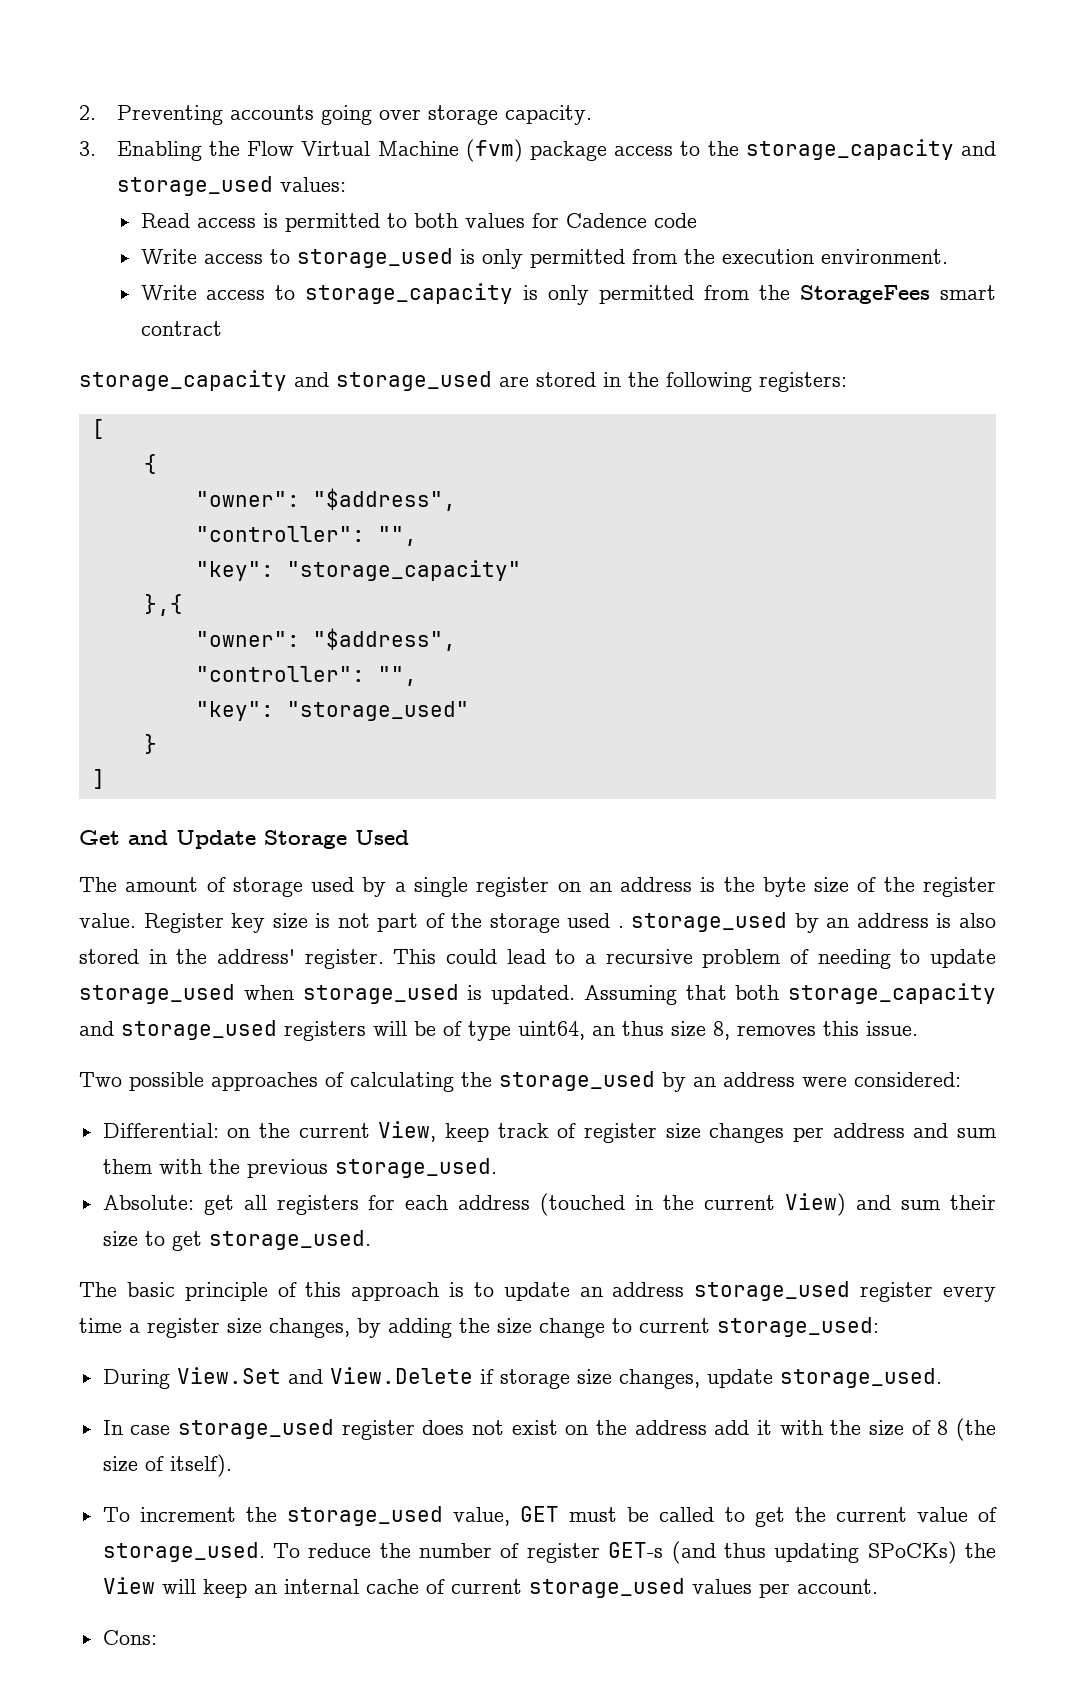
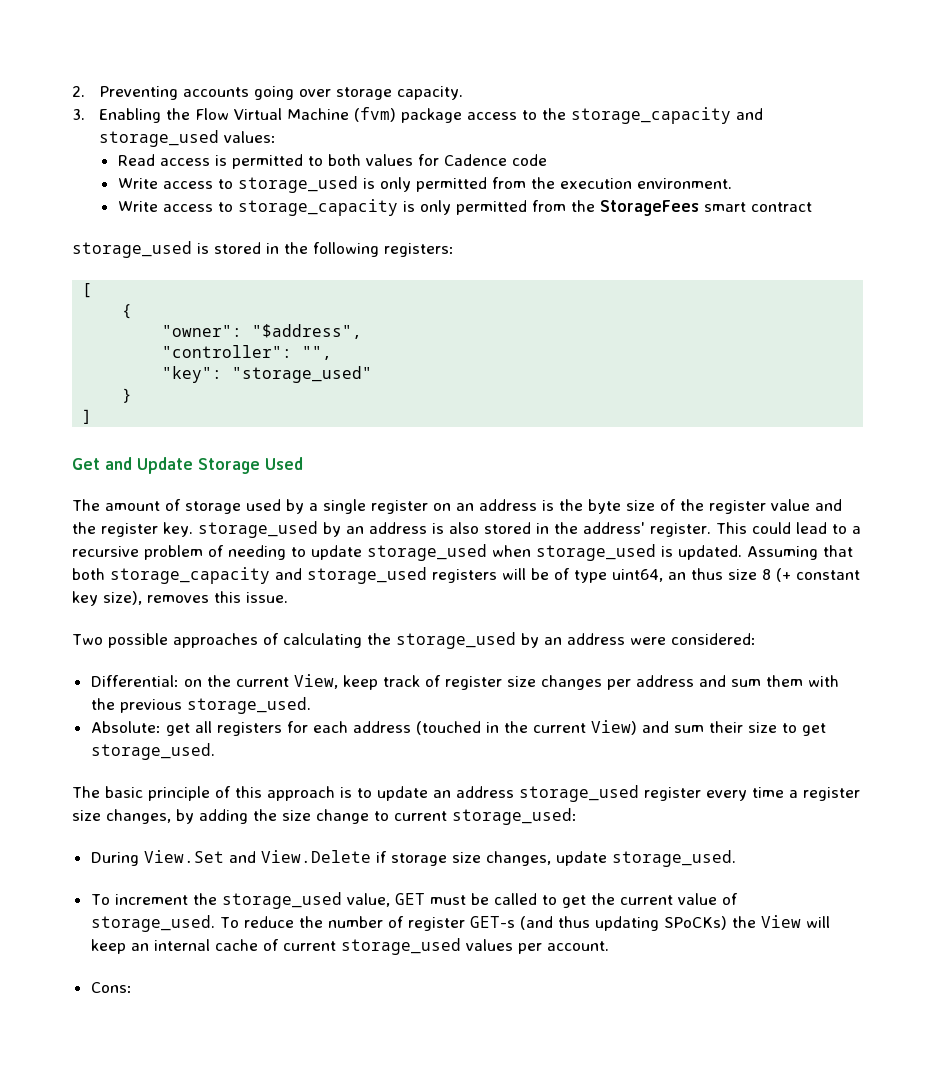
[79,370,529,391] storage_capacity and storage_used are -> [72,241,209,258] storage_used is
[195,560,521,581] [143,594,183,616] [195,628,456,651] [195,666,417,686] // "key": "storage_capacity" // },{ // "owner": "$address", // "controller": "", -> (333, 353) none
[79,913,624,933] value. Register key size is not part of the storage used . -> [771,499,842,511] [72,522,193,537] value and the register key.
[713,1021,730,1040] 8, -> [762,568,860,582] [72,591,142,606] 8 (+ constant key size),
[102,1418,996,1441] [102,1454,232,1477] // In case storage_used register does not exist on the address add it with the size of 8 (the size of itself). -> (736, 858) none

